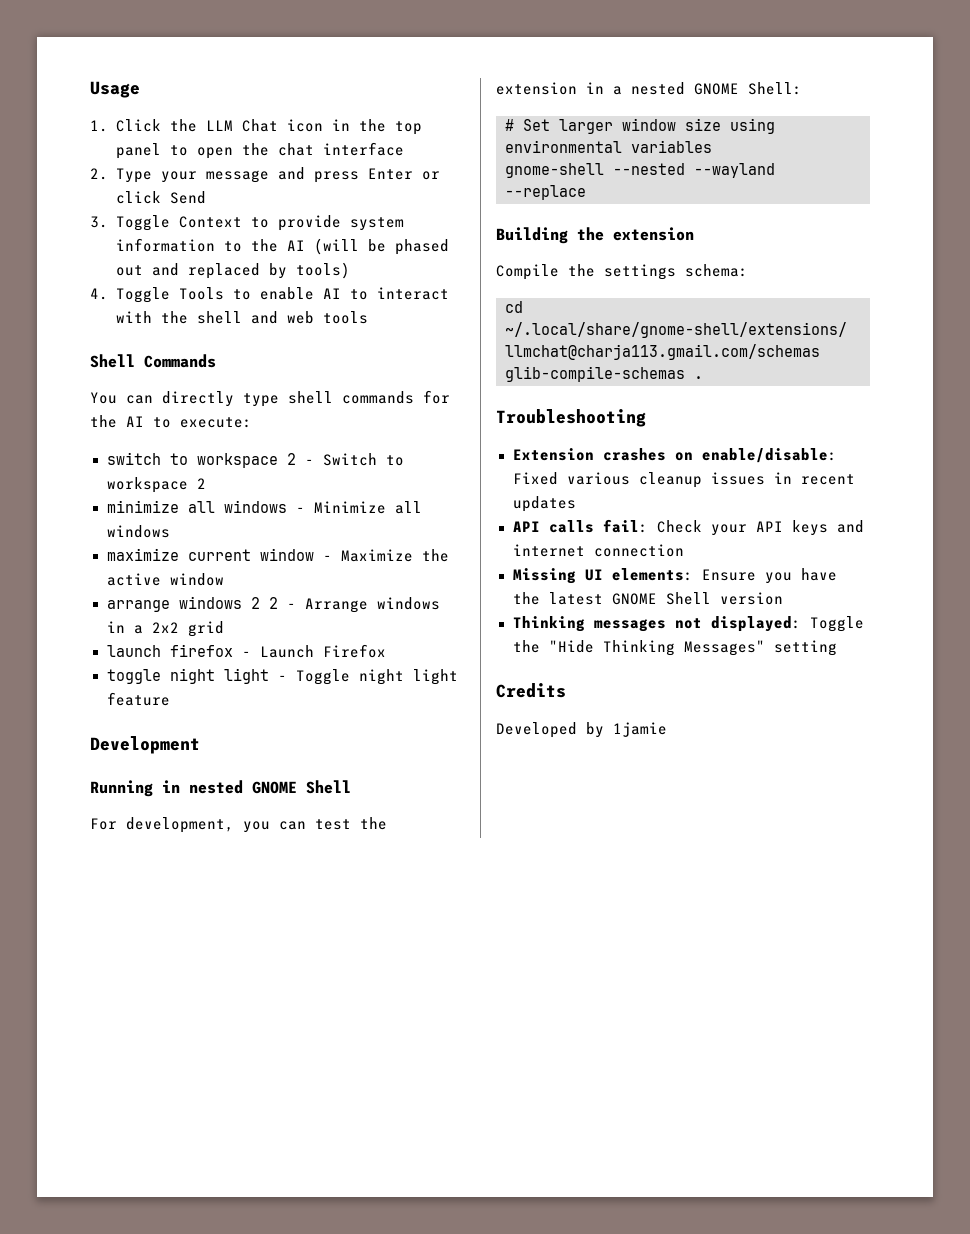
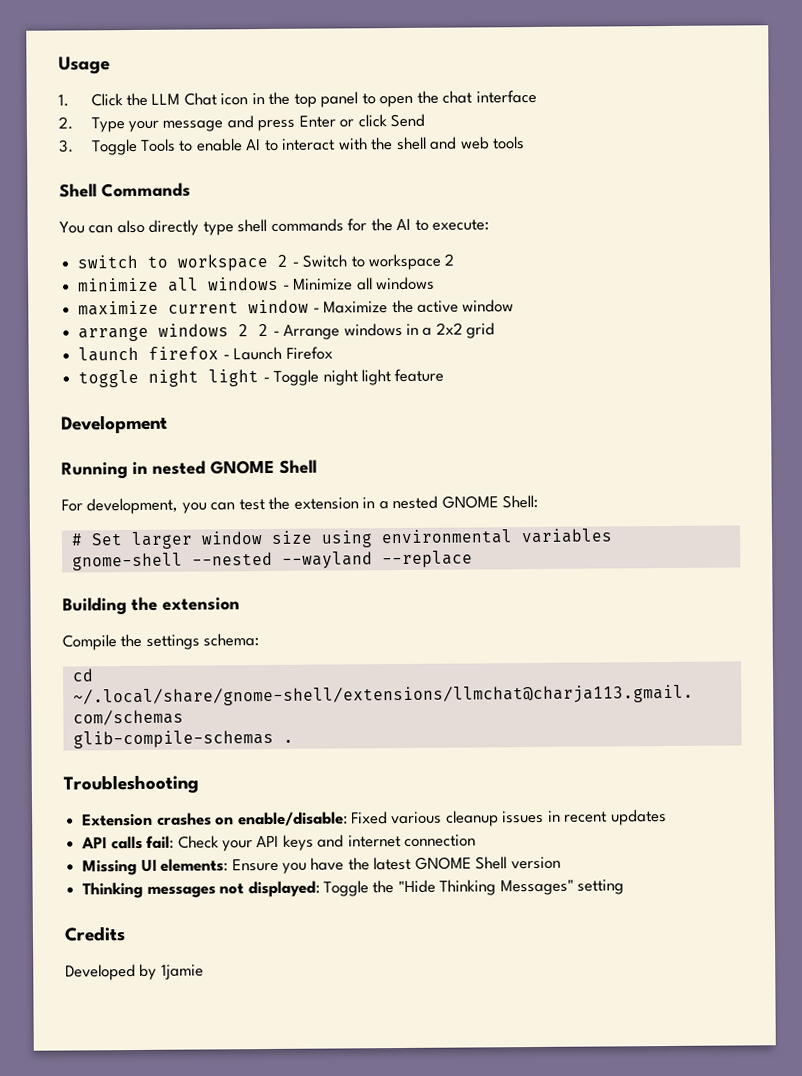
[178,215,404,231] [115,238,449,255] [115,262,350,279] [90,287,170,303] Context to provide system information to the AI (will be phased out and replaced by tools) // 4. Toggle -> (138, 147) none
(153, 399) none -> [116,219,145,234] also

